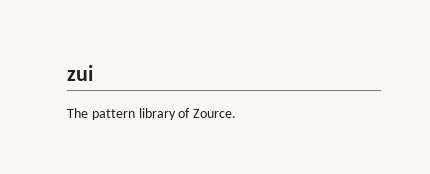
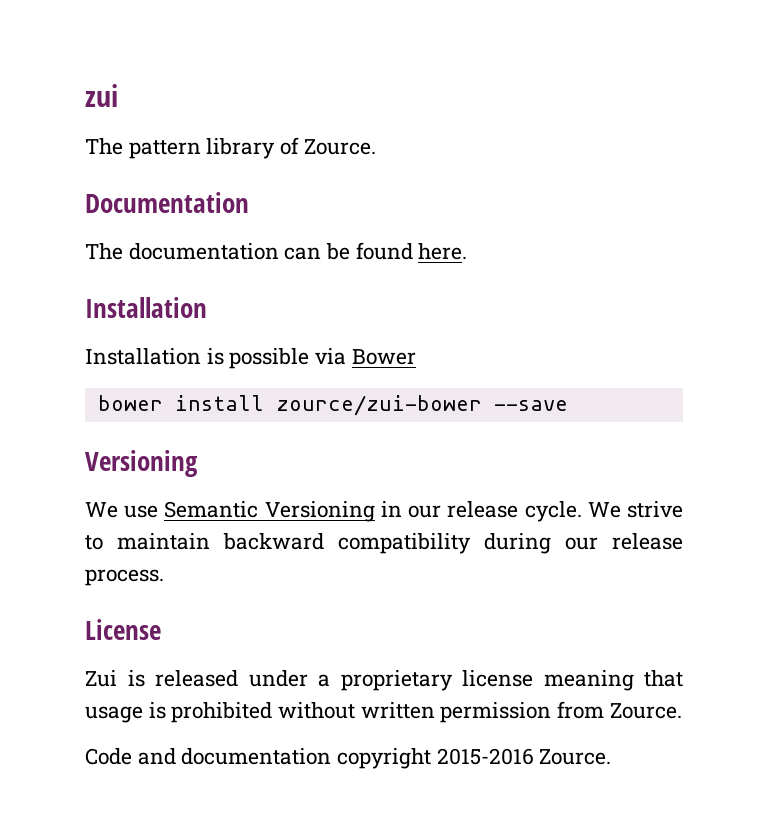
(237, 113) none -> [85,192,249,213] [85,242,468,260] [85,297,207,318] [85,348,416,369] [97,395,568,416] [85,450,198,477] [85,501,683,522] [85,533,683,554] [85,569,164,586] [85,619,161,640] [85,670,683,691] [85,701,682,723] [85,748,612,769] // Documentation // The documentation can be found here. // Installation // Installation is possible via Bower // bower install zource/zui-bower --save // Versioning // We use Semantic Versioning in our release cycle. We strive to maintain backward compatibility during our release process. // License // Zui is released under a proprietary license meaning that usage is prohibited without written permission from Zource. // Code and documentation copyright 2015-2016 Zource.

